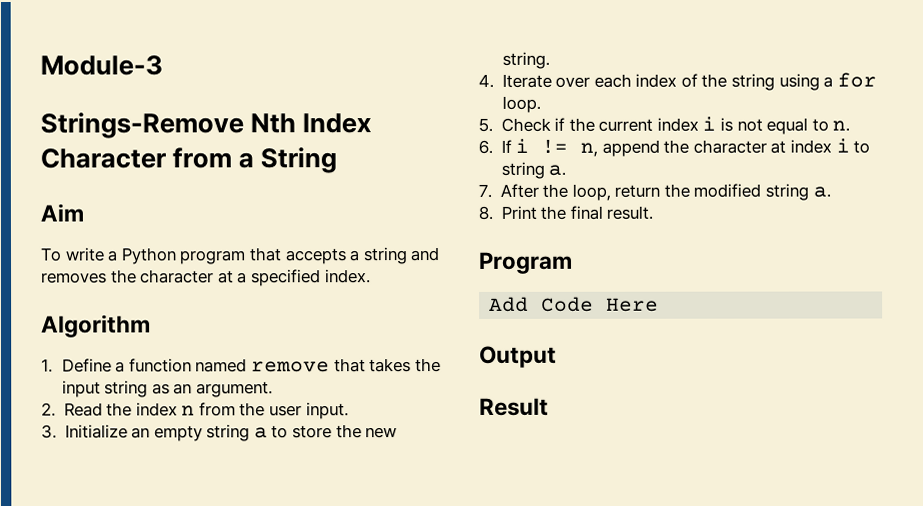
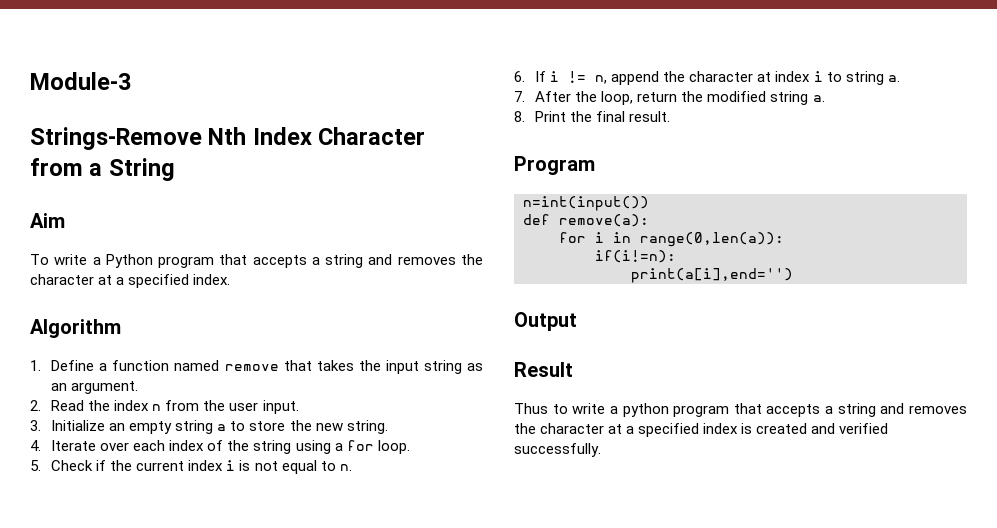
[489,296,660,312] [479,345,557,368] [479,397,549,416] Add Code Here // Output // Result -> [523,196,649,211] [523,214,649,227] [559,232,784,247] [595,250,676,263] [631,268,793,283] [514,312,577,331] [514,362,573,377] [514,403,967,417] [514,423,889,437] [514,443,601,457] n=int(input()) // def remove(a): // for i in range(0,len(a)): // if(i!=n): // print(a[i],end='') // Output // Result // Thus to write a python program that accepts a string and removes the character at a specified index is created and verified successfully.

